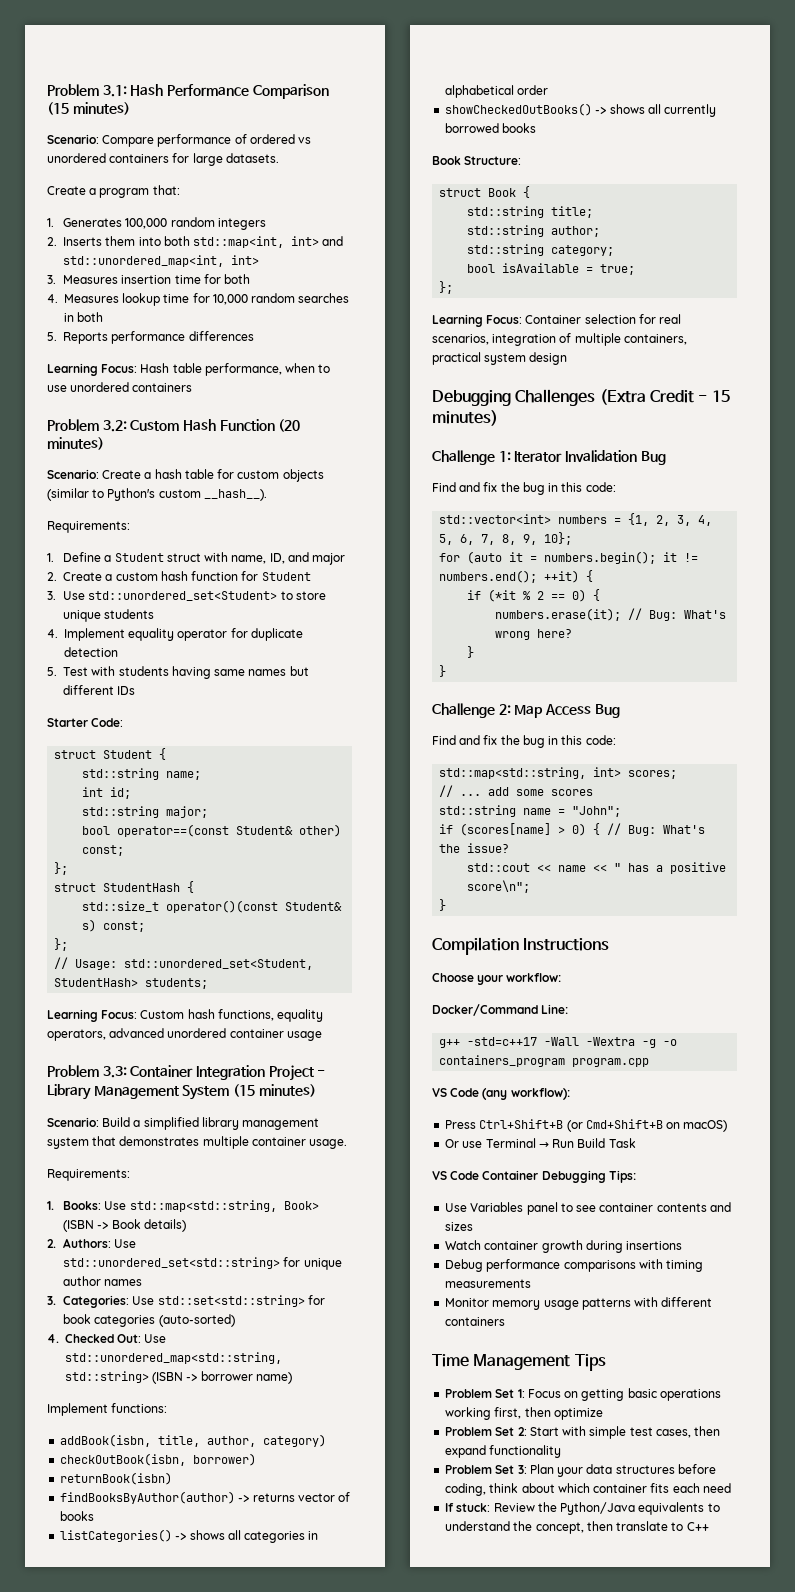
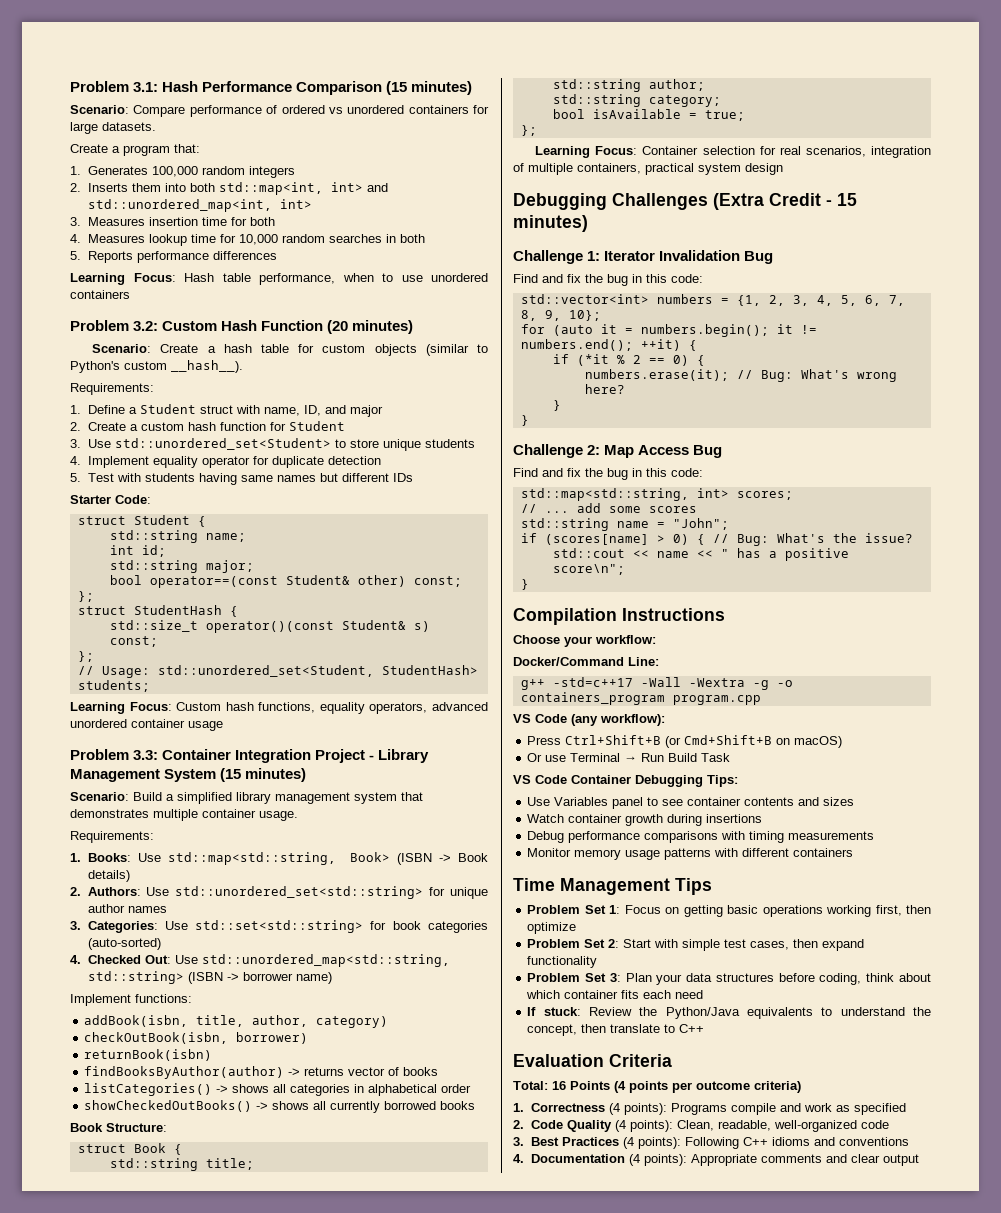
(709, 1526) none -> [513,1054,672,1067] [513,1081,801,1093] [513,1103,906,1115] [513,1120,889,1132] [513,1137,909,1149] [513,1154,919,1166] // Evaluation Criteria // Total: 16 Points (4 points per outcome criteria) // 1. Correctness (4 points): Programs compile and work as specified // 2. Code Quality (4 points): Clean, readable, well-organized code // 3. Best Practices (4 points): Following C++ idioms and conventions // 4. Documentation (4 points): Appropriate comments and clear output

